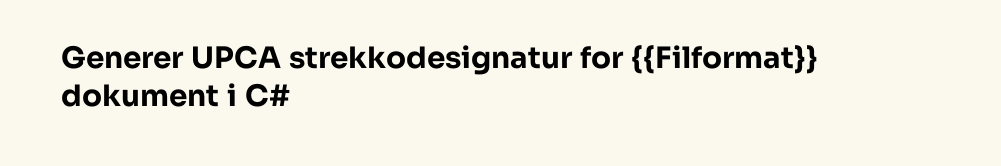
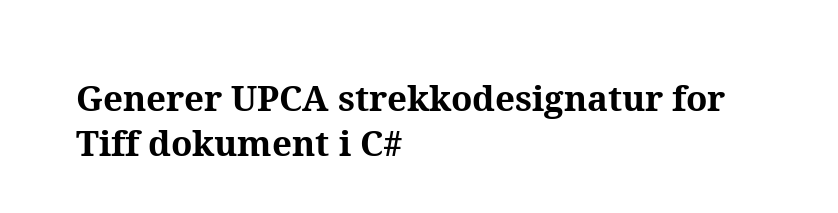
[630,45,818,74] {{Filformat}} -> [76,130,142,156] Tiff

